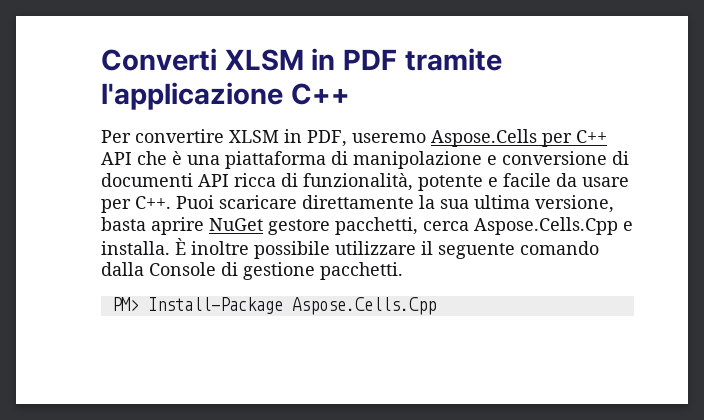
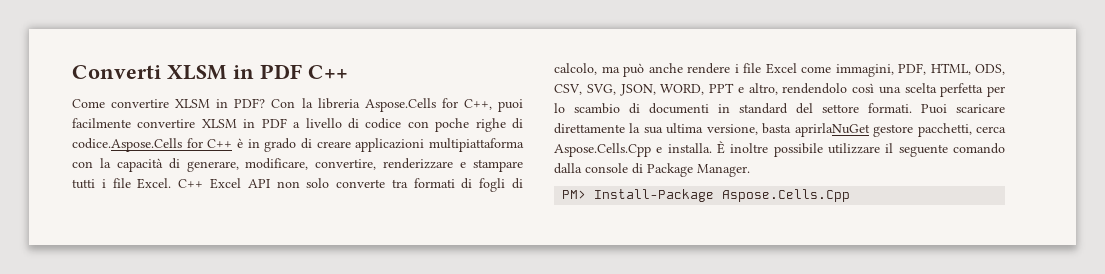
[404,48,502,71] [101,82,283,110] tramite l'applicazione -> (302, 71) none
[101,129,607,147] [101,151,629,169] [101,173,629,191] [101,196,171,213] Per convertire XLSM in PDF, useremo Aspose.Cells per C++ API che è una piattaforma di manipolazione e conversione di documenti API ricca di funzionalità, potente e facile da usare per C++. -> [72,98,523,112] [72,118,524,132] [72,138,524,152] [72,158,523,172] [72,178,523,192] [554,63,1005,77] [554,83,1005,97] [554,103,912,114] Come convertire XLSM in PDF? Con la libreria Aspose.Cells for C++, puoi facilmente convertire XLSM in PDF a livello di codice con poche righe di codice.Aspose.Cells for C++ è in grado di creare applicazioni multipiattaforma con la capacità di generare, modificare, convertire, renderizzare e stampare tutti i file Excel. C++ Excel API non solo converte tra formati di fogli di calcolo, ma può anche rendere i file Excel come immagini, PDF, HTML, ODS, CSV, SVG, JSON, WORD, PPT e altro, rendendolo così una scelta perfetta per lo scambio di documenti in standard del settore formati.
[151,217,263,235] aprire NuGet -> [794,123,870,137] aprirlaNuGet
[149,262,403,280] Console di gestione pacchetti. -> [585,163,750,177] console di Package Manager.

